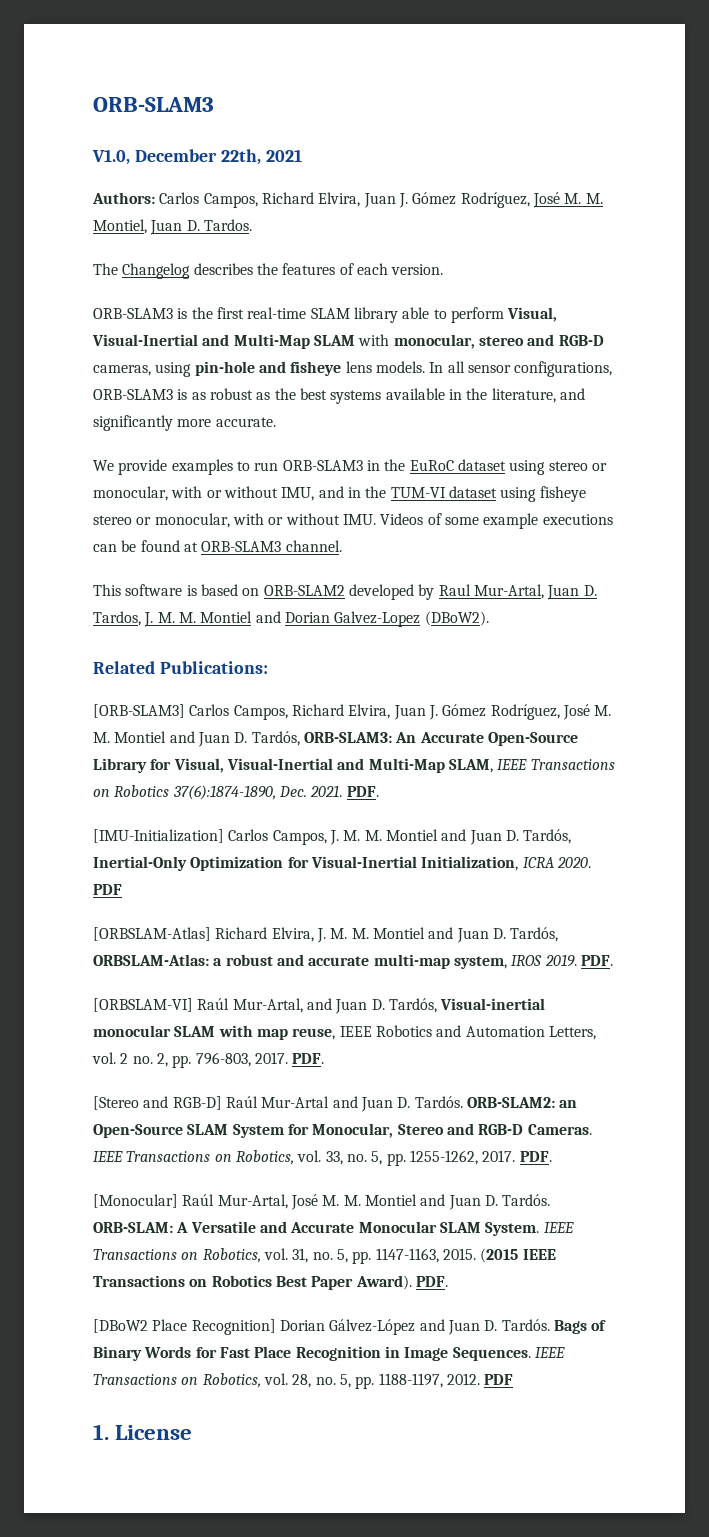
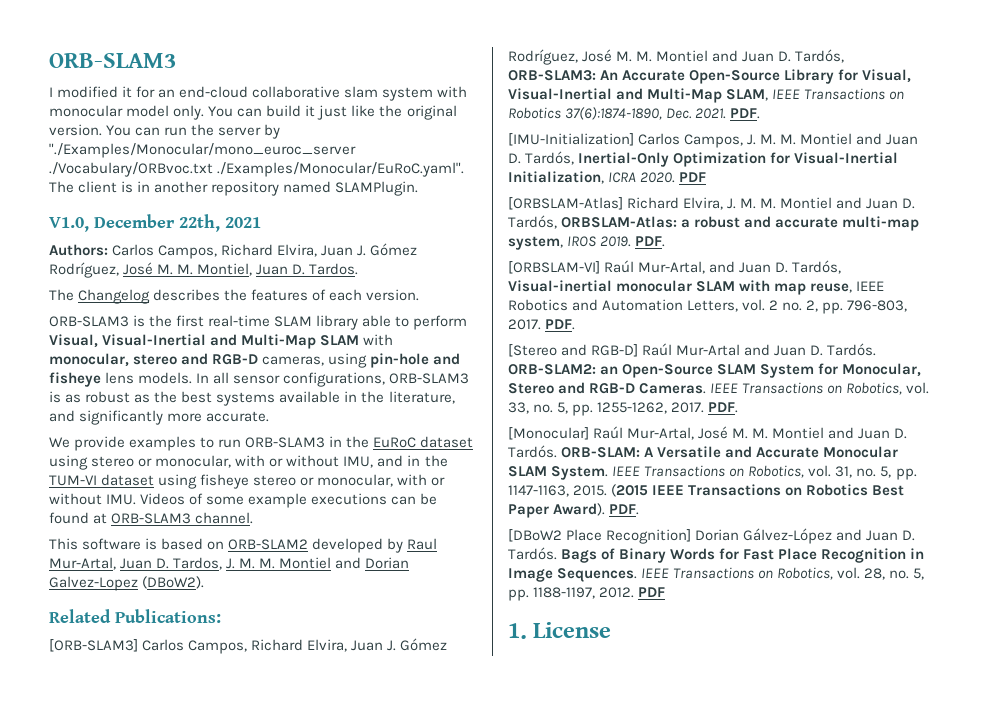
[93,97,214,112] ORB-SLAM3 -> [49,53,176,68] [49,86,468,101] [49,105,457,120] [49,124,281,139] [49,143,356,158] [49,162,465,177] [49,181,419,196] ORB-SLAM3 // I modified it for an end-cloud collaborative slam system with monocular model only. You can build it just like the original version. You can run the server by "./Examples/Monocular/mono_euroc_server ./Vocabulary/ORBvoc.txt ./Examples/Monocular/EuRoC.yaml". The client is in another repository named SLAMPlugin.

